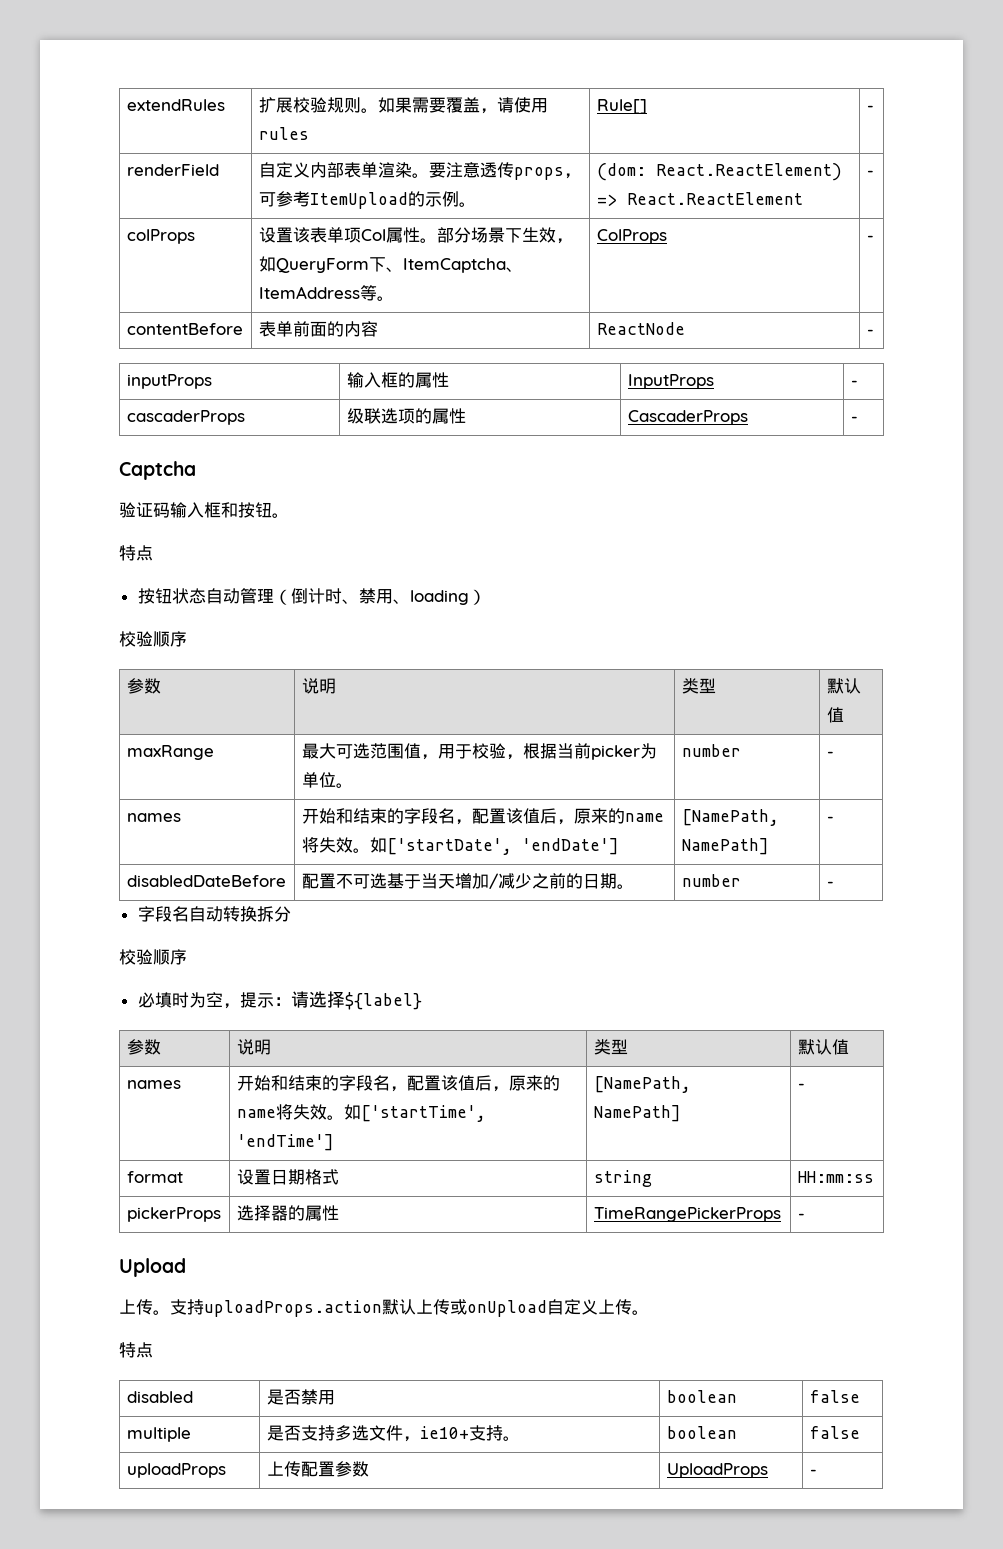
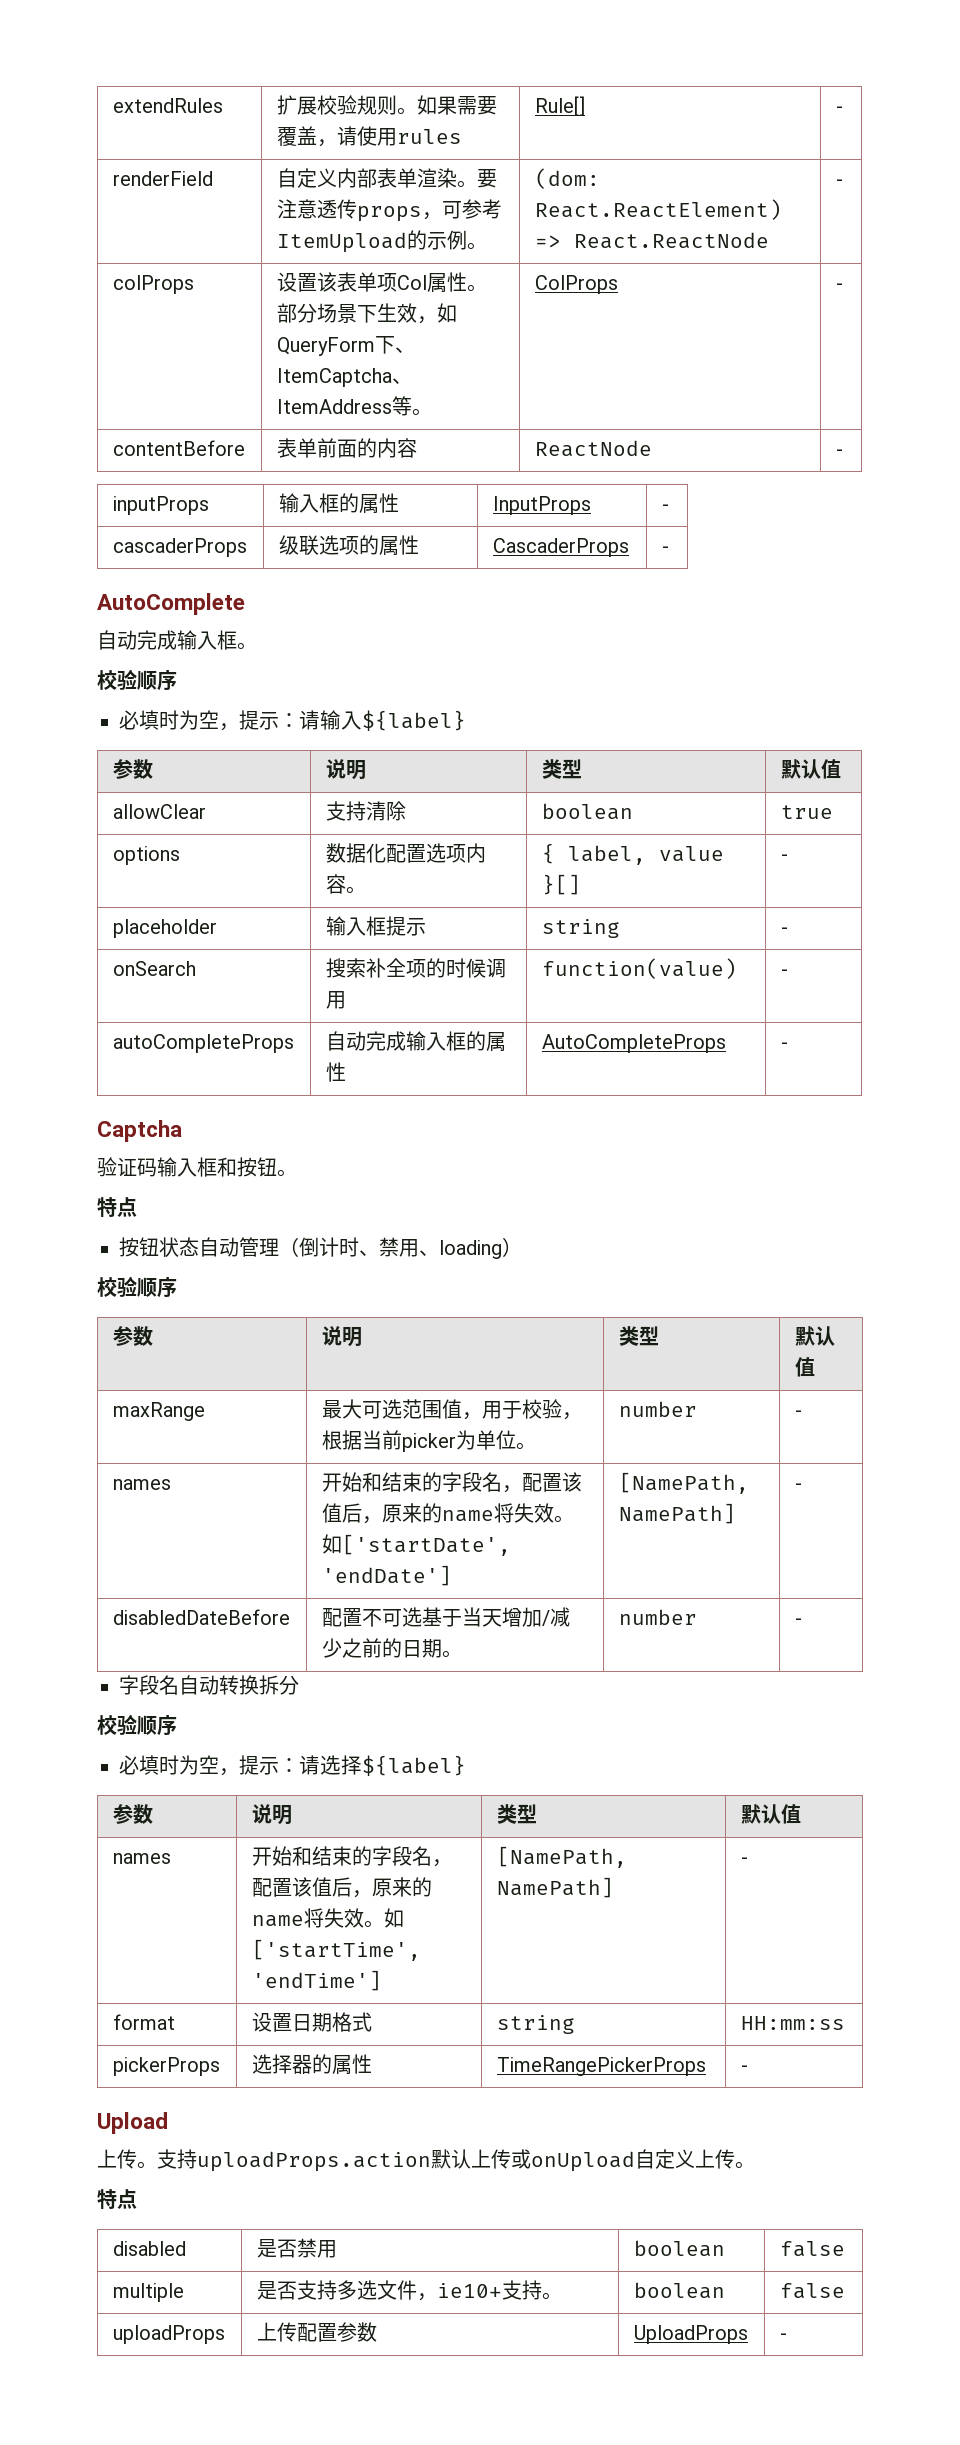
[626,192,803,205] React.ReactElement -> [573,232,769,249] React.ReactNode
(858, 419) none -> [97,593,245,615] [97,630,257,650] [97,669,177,691] [119,710,466,731] [112,759,153,779] [325,759,366,780] [541,759,582,779] [780,759,841,779] [112,804,206,819] [325,801,406,821] [541,803,633,820] [780,805,833,819] [112,846,180,865] [325,843,486,863] [325,874,366,894] [541,843,724,865] [541,874,581,895] [780,854,788,861] [112,919,217,938] [325,916,426,936] [541,919,620,938] [780,927,788,934] [112,961,196,976] [325,958,506,978] [325,991,346,1009] [541,958,737,979] [780,969,788,976] [112,1034,294,1053] [325,1031,506,1052] [325,1062,346,1082] [541,1034,726,1053] [780,1042,788,1049] // AutoComplete // 自动完成输入框。 // 校验顺序 // 必填时为空，提示：请输入${label} // 参数 | 说明 | 类型 | 默认值 // allowClear | 支持清除 | boolean | true // options | 数据化配置选项内容。 | { label, value }[] | - // placeholder | 输入框提示 | string | - // onSearch | 搜索补全项的时候调用 | function(value) | - // autoCompleteProps | 自动完成输入框的属性 | AutoCompleteProps | -

